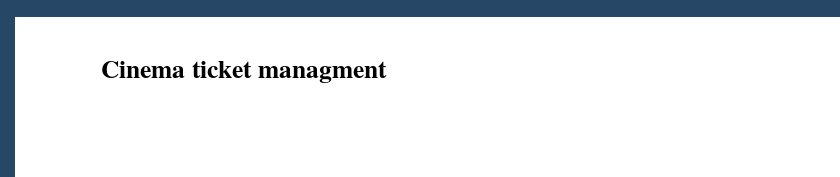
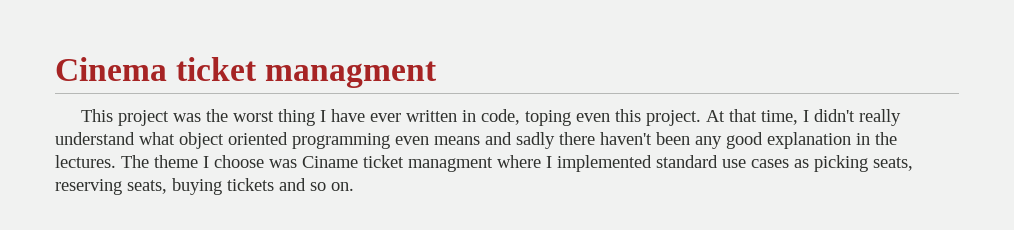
(387, 72) none -> [80,109,901,126] [55,132,897,149] [55,155,913,172] [55,178,354,195] // This project was the worst thing I have ever written in code, toping even this project. At that time, I didn't really understand what object oriented programming even means and sadly there haven't been any good explanation in the lectures. The theme I choose was Ciname ticket managment where I implemented standard use cases as picking seats, reserving seats, buying tickets and so on.

